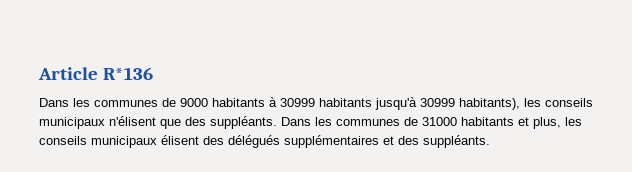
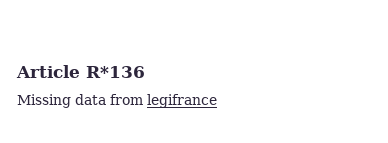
[39,97,593,110] [39,116,582,129] [39,135,490,148] Dans les communes de 9000 habitants à 30999 habitants jusqu'à 30999 habitants), les conseils municipaux n'élisent que des suppléants. Dans les communes de 31000 habitants et plus, les conseils municipaux élisent des délégués supplémentaires et des suppléants. -> [17,94,217,108] Missing data from legifrance

